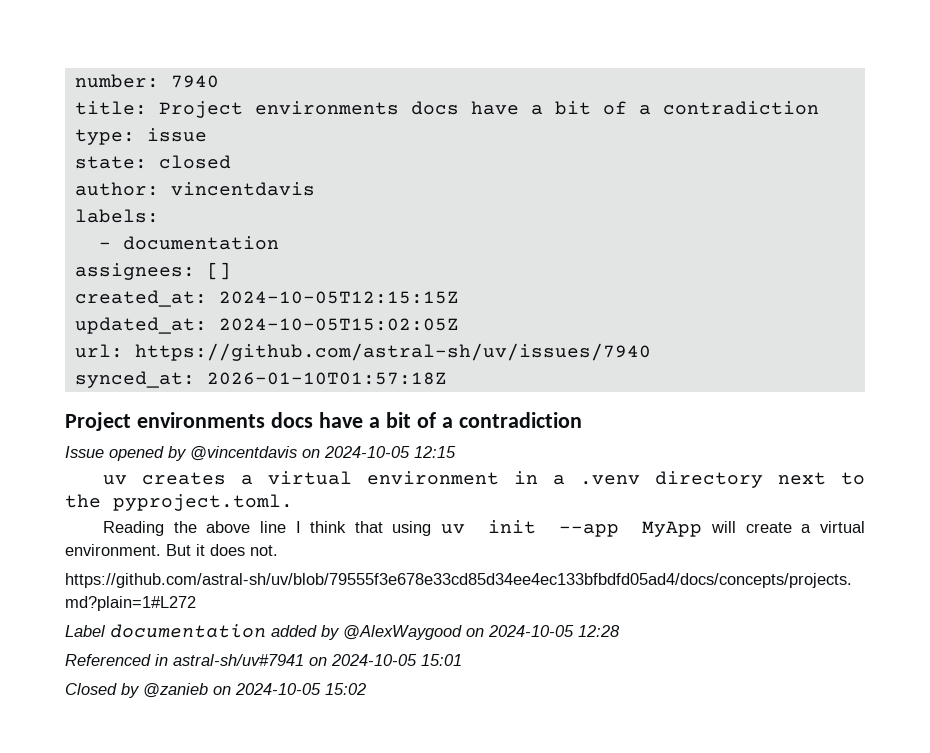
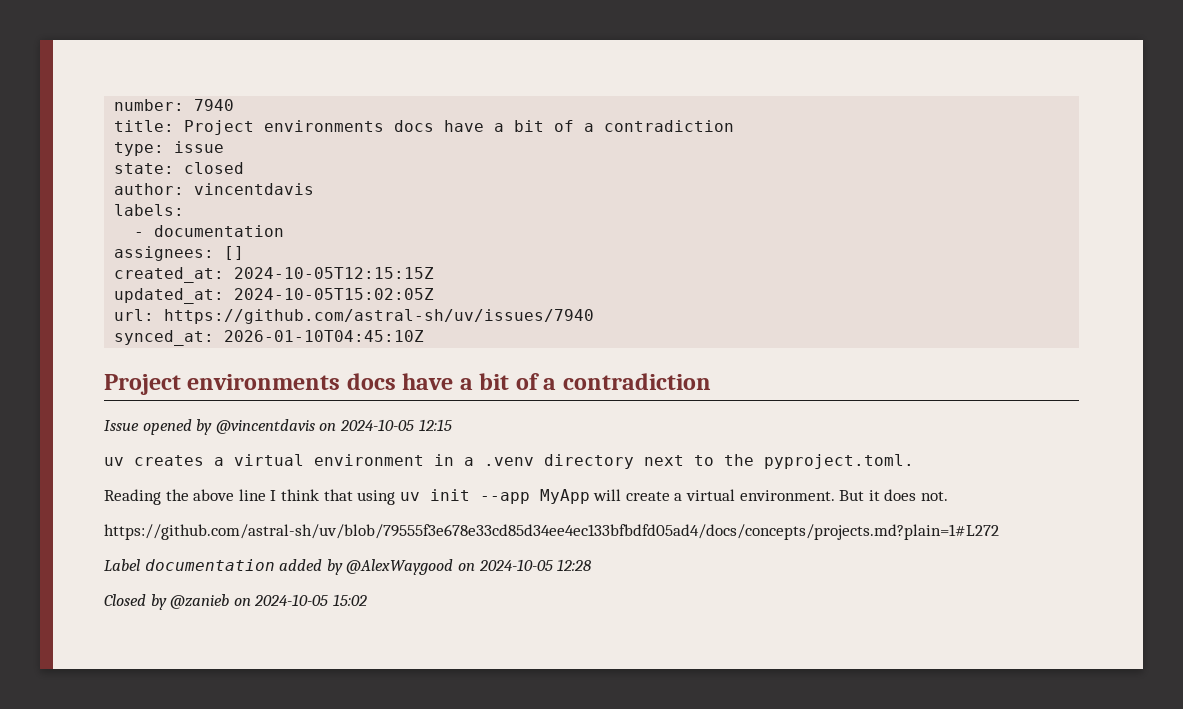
[206,372,447,385] 2026-01-10T01:57:18Z -> [224,330,425,342] 2026-01-10T04:45:10Z
[65,654,462,666] // Referenced in astral-sh/uv#7941 on 2024-10-05 15:01 -> (592, 565) none

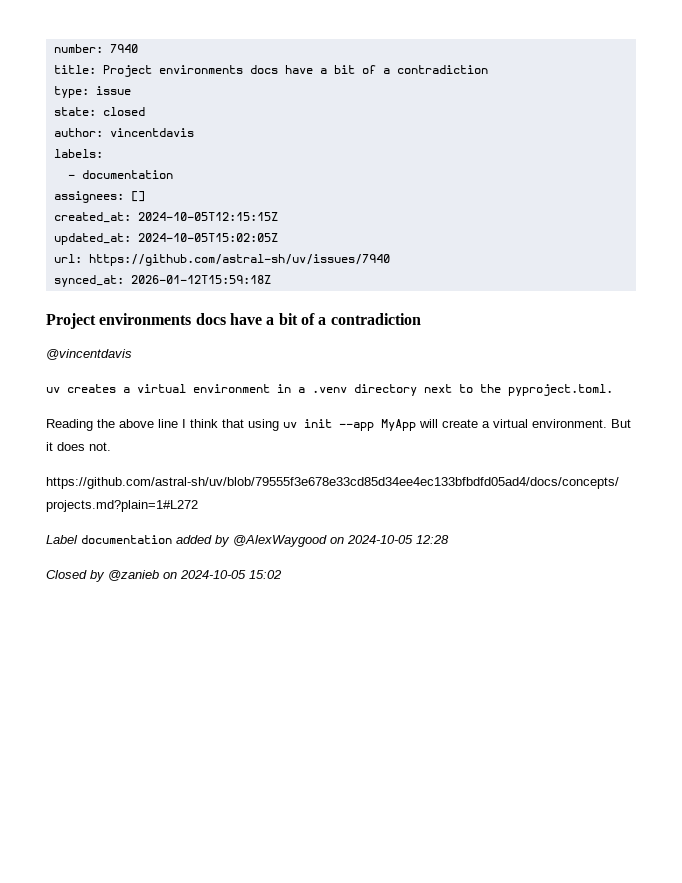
[224,330,425,342] [104,373,711,395] [104,419,452,435] 2026-01-10T04:45:10Z // Project environments docs have a bit of a contradiction // Issue opened by @vincentdavis on 2024-10-05 12:15 -> [130,275,271,284] [46,313,421,329] [46,349,132,360] 2026-01-12T15:59:18Z // Project environments docs have a bit of a contradiction // @vincentdavis

